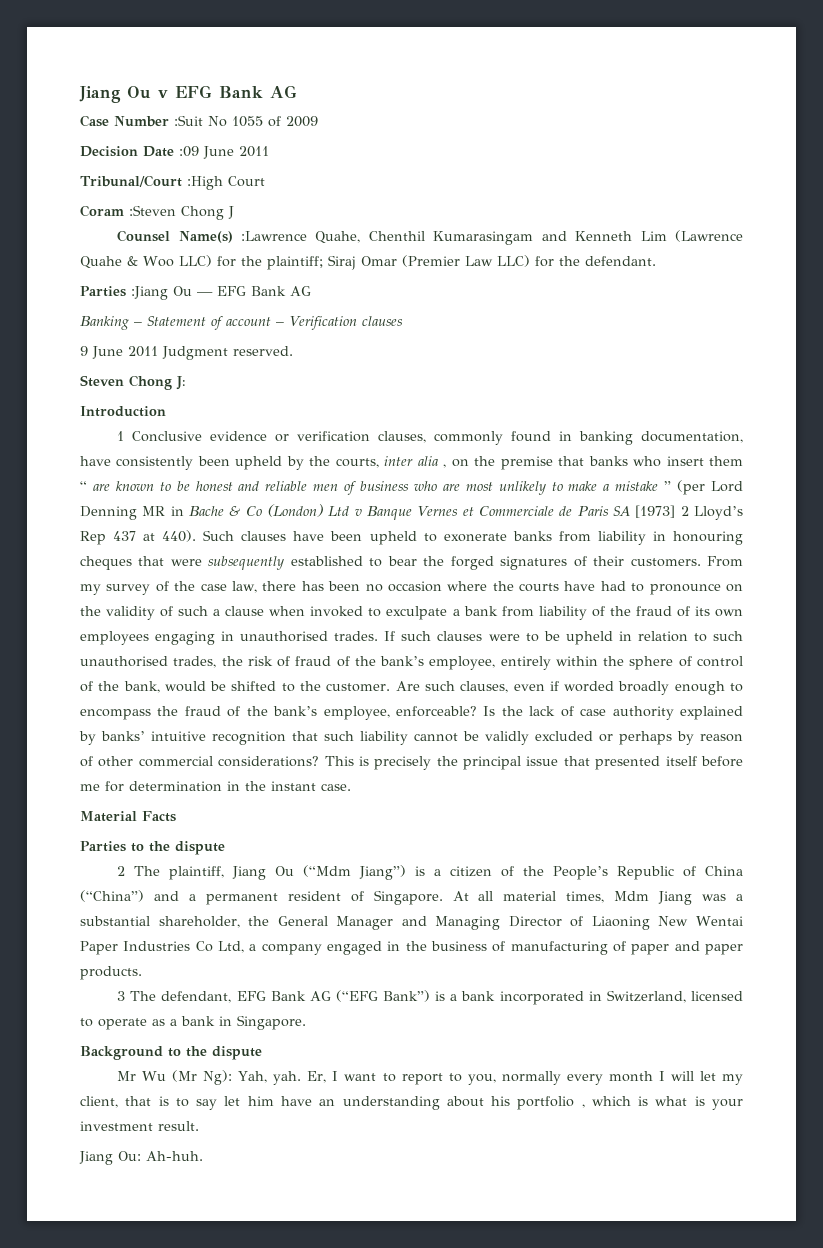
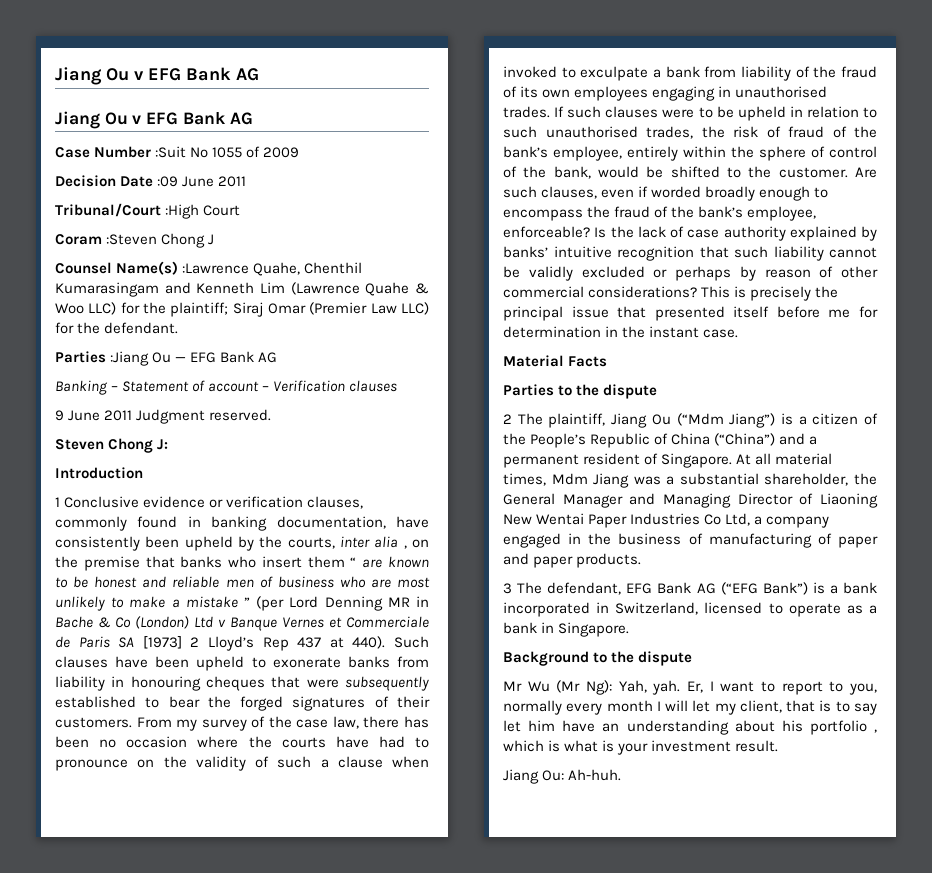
[79,85,297,103] Jiang Ou v EFG Bank AG -> [55,67,259,85] [55,111,253,129] Jiang Ou v EFG Bank AG // Jiang Ou v EFG Bank AG

